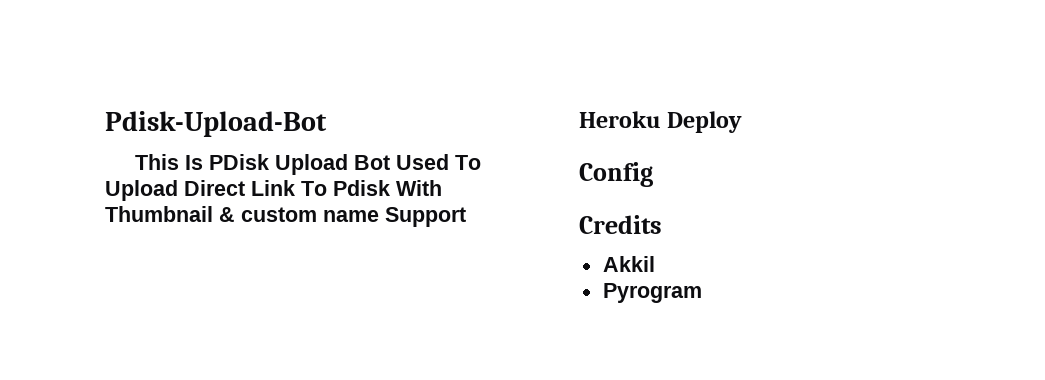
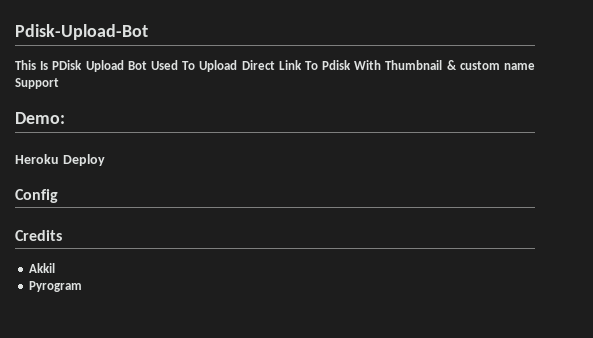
(466, 217) none -> [15,112,65,124] // Demo:

